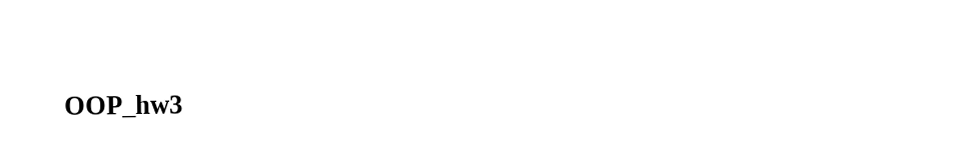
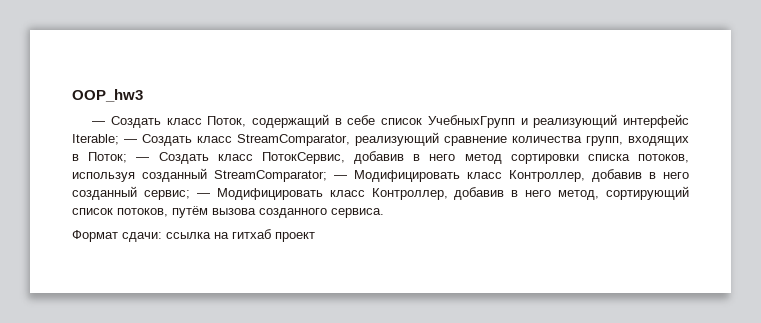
(183, 106) none -> [92,114,689,128] [72,132,689,146] [72,151,689,164] [72,168,689,182] [72,186,689,200] [72,206,384,218] [72,229,315,242] // — Создать класс Поток, содержащий в себе список УчебныхГрупп и реализующий интерфейс Iterable; — Создать класс StreamComparator, реализующий сравнение количества групп, входящих в Поток; — Создать класс ПотокСервис, добавив в него метод сортировки списка потоков, используя созданный StreamComparator; — Модифицировать класс Контроллер, добавив в него созданный сервис; — Модифицировать класс Контроллер, добавив в него метод, сортирующий список потоков, путём вызова созданного сервиса. // Формат сдачи: ссылка на гитхаб проект

